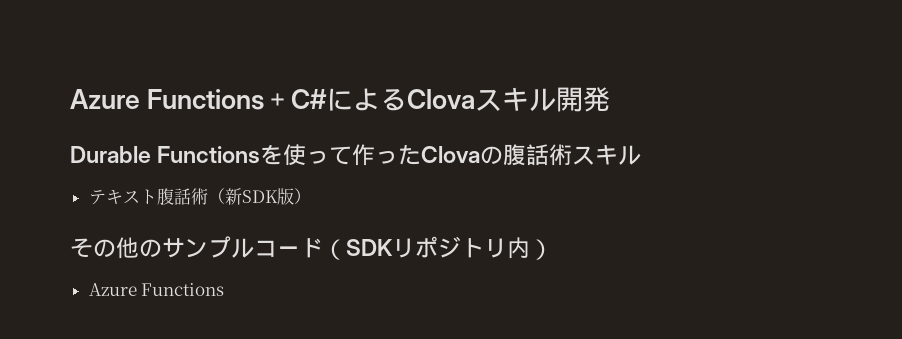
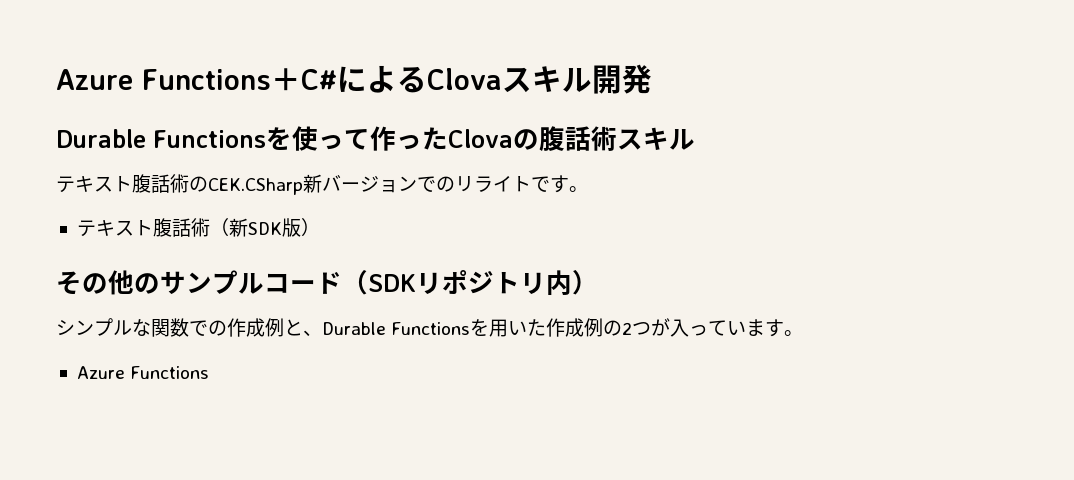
(642, 155) none -> [56,174,588,195] // テキスト腹話術のCEK.CSharp新バージョンでのリライトです。
(553, 249) none -> [56,318,804,337] // シンプルな関数での作成例と、Durable Functionsを用いた作成例の2つが入っています。

